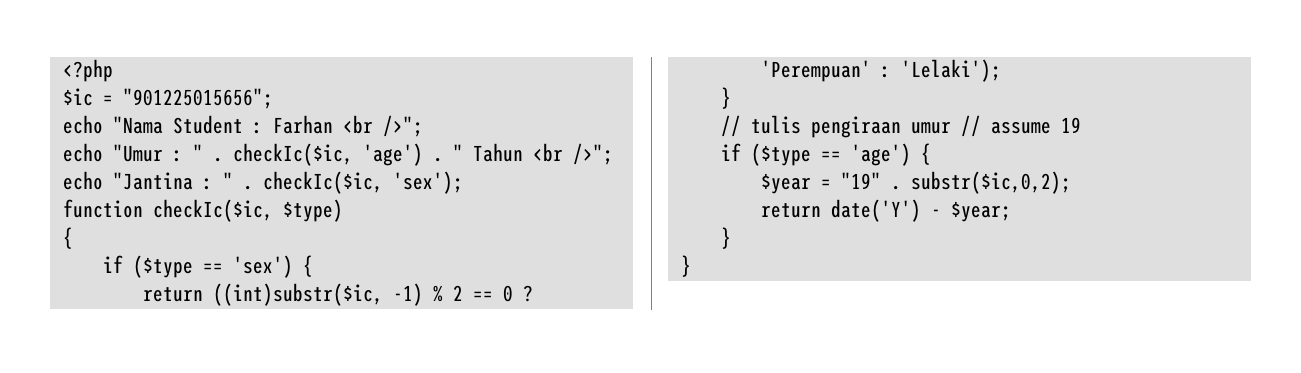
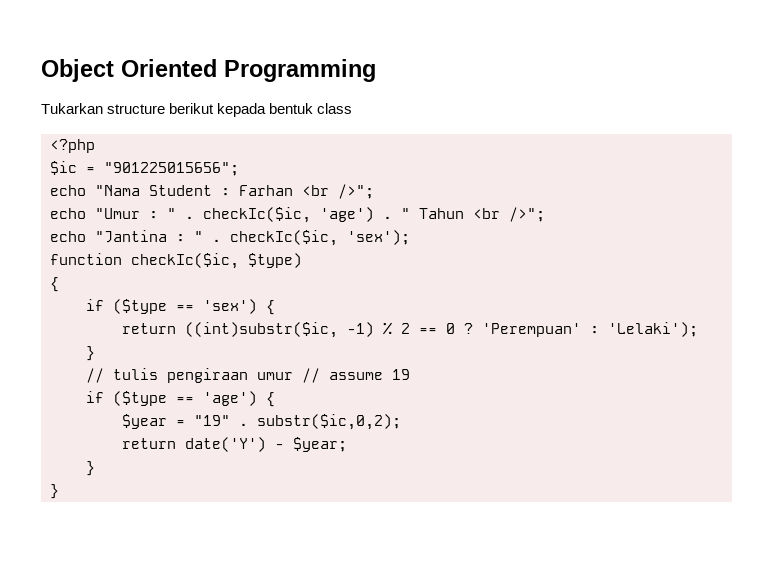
(62, 70) none -> [41,59,376,82] [41,103,353,117] Object Oriented Programming // Tukarkan structure berikut kepada bentuk class //

